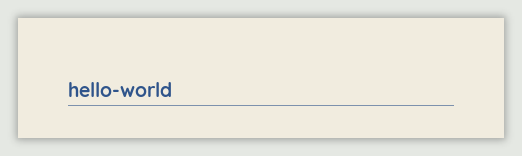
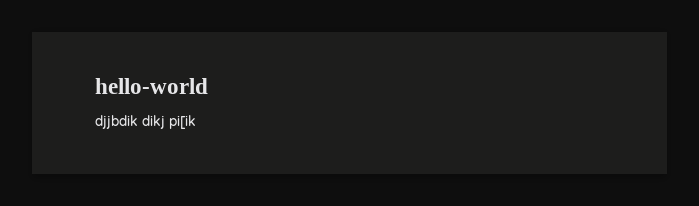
(172, 89) none -> [95,115,196,129] // djjbdik dikj pi[ik

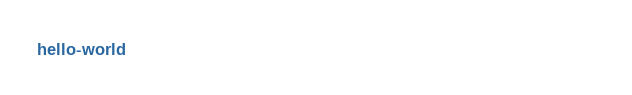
[95,115,196,129] // djjbdik dikj pi[ik -> (126, 49) none

